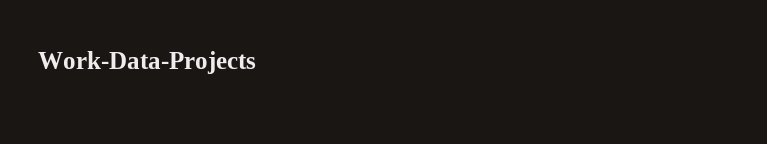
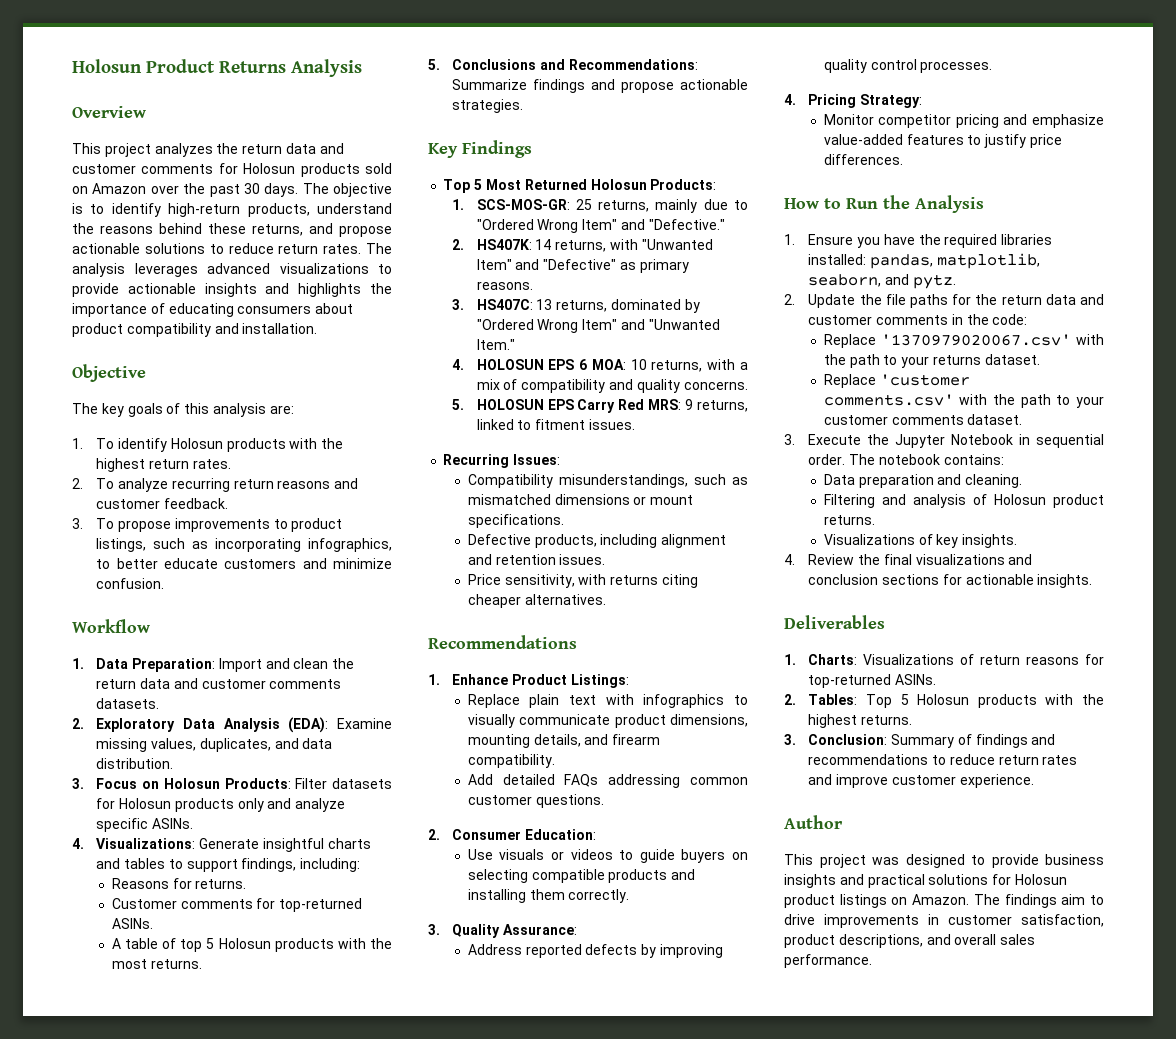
[38,51,256,74] Work-Data-Projects -> [72,59,362,77] [72,106,146,118] [72,143,344,157] [72,163,392,177] [72,183,392,197] [72,203,392,217] [72,223,392,237] [72,243,392,254] [72,263,392,277] [72,283,393,297] [72,303,354,317] [72,323,318,337] [72,364,146,382] [72,403,294,417] [72,438,344,452] [96,458,231,472] [72,478,359,492] [96,498,229,509] [72,518,343,532] [96,538,392,552] [96,558,392,569] [96,578,165,589] [72,619,150,633] [72,658,355,672] [96,678,342,689] [96,698,160,709] [72,717,392,733] [96,738,333,752] [96,758,174,769] [72,778,392,789] [96,798,346,812] [96,818,194,832] [72,838,371,852] [96,858,361,872] [111,878,247,889] [111,898,363,912] [111,918,153,929] [111,938,392,952] [111,959,202,969] [428,59,698,70] [452,79,748,93] [452,99,524,113] [428,140,532,158] [443,179,717,193] [452,199,748,213] [476,219,725,233] [452,239,713,252] [476,259,689,273] [476,281,533,290] [452,299,700,313] [476,319,720,333] [476,339,515,350] [452,359,748,372] [476,379,748,393] [452,399,748,413] [476,419,635,430] [443,454,561,468] [467,474,748,488] [467,494,694,505] [467,514,564,528] [467,534,727,548] [467,554,606,565] [467,574,698,588] [467,594,606,608] [428,635,577,649] [428,674,629,688] [467,694,748,708] [467,714,748,728] [467,734,661,748] [467,754,555,768] [467,774,748,788] [467,794,604,808] [428,829,597,840] [467,849,748,863] [467,869,696,883] [467,889,630,903] [428,924,578,938] [467,944,723,958] [823,59,993,73] [784,94,923,108] [823,114,1104,128] [823,134,1062,148] [823,154,903,165] [784,195,984,213] [784,234,1053,248] [808,253,1040,269] [808,274,956,289] [784,294,1104,308] [808,314,1028,325] [823,334,1104,348] [823,354,1040,368] [823,374,970,388] [823,394,1104,408] [823,414,1023,425] [784,434,1104,448] [808,454,1004,465] [823,474,1023,488] [823,494,1104,508] [823,515,875,525] [823,534,1018,548] [784,554,1033,565] [808,574,1093,588] [784,615,885,629] [784,654,1104,665] [808,674,937,688] [784,694,1104,708] [808,714,913,728] [784,734,1056,748] [808,754,1078,765] [808,774,1034,788] [784,815,843,829] [784,854,1104,868] [784,874,1067,888] [784,894,1104,908] [784,914,1104,928] [784,934,1036,948] [784,954,872,968] Holosun Product Returns Analysis // Overview // This project analyzes the return data and customer comments for Holosun products sold on Amazon over the past 30 days. The objective is to identify high-return products, understand the reasons behind these returns, and propose actionable solutions to reduce return rates. The analysis leverages advanced visualizations to provide actionable insights and highlights the importance of educating consumers about product compatibility and installation. // Objective // The key goals of this analysis are: // 1. To identify Holosun products with the highest return rates. // 2. To analyze recurring return reasons and customer feedback. // 3. To propose improvements to product listings, such as incorporating infographics, to better educate customers and minimize confusion. // Workflow // 1. Data Preparation: Import and clean the return data and customer comments datasets. // 2. Exploratory Data Analysis (EDA): Examine missing values, duplicates, and data distribution. // 3. Focus on Holosun Products: Filter datasets for Holosun products only and analyze specific ASINs. // 4. Visualizations: Generate insightful charts and tables to support findings, including: // Reasons for returns. // Customer comments for top-returned ASINs. // A table of top 5 Holosun products with the most returns. // 5. Conclusions and Recommendations: Summarize findings and propose actionable strategies. // Key Findings // Top 5 Most Returned Holosun Products: // 1. SCS-MOS-GR: 25 returns, mainly due to "Ordered Wrong Item" and "Defective." // 2. HS407K: 14 returns, with "Unwanted Item" and "Defective" as primary reasons. // 3. HS407C: 13 returns, dominated by "Ordered Wrong Item" and "Unwanted Item." // 4. HOLOSUN EPS 6 MOA: 10 returns, with a mix of compatibility and quality concerns. // 5. HOLOSUN EPS Carry Red MRS: 9 returns, linked to fitment issues. // Recurring Issues: // Compatibility misunderstandings, such as mismatched dimensions or mount specifications. // Defective products, including alignment and retention issues. // Price sensitivity, with returns citing cheaper alternatives. // Recommendations // 1. Enhance Product Listings: // Replace plain text with infographics to visually communicate product dimensions, mounting details, and firearm compatibility. // Add detailed FAQs addressing common customer questions. // 2. Consumer Education: // Use visuals or videos to guide buyers on selecting compatible products and installing them correctly. // 3. Quality Assurance: // Address reported defects by improving quality control processes. // 4. Pricing Strategy: // Monitor competitor pricing and emphasize value-added features to justify price differences. // How to Run the Analysis // 1. Ensure you have the required libraries installed: pandas, matplotlib, seaborn, and pytz. // 2. Update the file paths for the return data and customer comments in the code: // Replace '1370979020067.csv' with the path to your returns dataset. // Replace 'customer comments.csv' with the path to your customer comments dataset. // 3. Execute the Jupyter Notebook in sequential order. The notebook contains: // Data preparation and cleaning. // Filtering and analysis of Holosun product returns. // Visualizations of key insights. // 4. Review the final visualizations and conclusion sections for actionable insights. // Deliverables // 1. Charts: Visualizations of return reasons for top-returned ASINs. // 2. Tables: Top 5 Holosun products with the highest returns. // 3. Conclusion: Summary of findings and recommendations to reduce return rates and improve customer experience. // Author // This project was designed to provide business insights and practical solutions for Holosun product listings on Amazon. The findings aim to drive improvements in customer satisfaction, product descriptions, and overall sales performance.

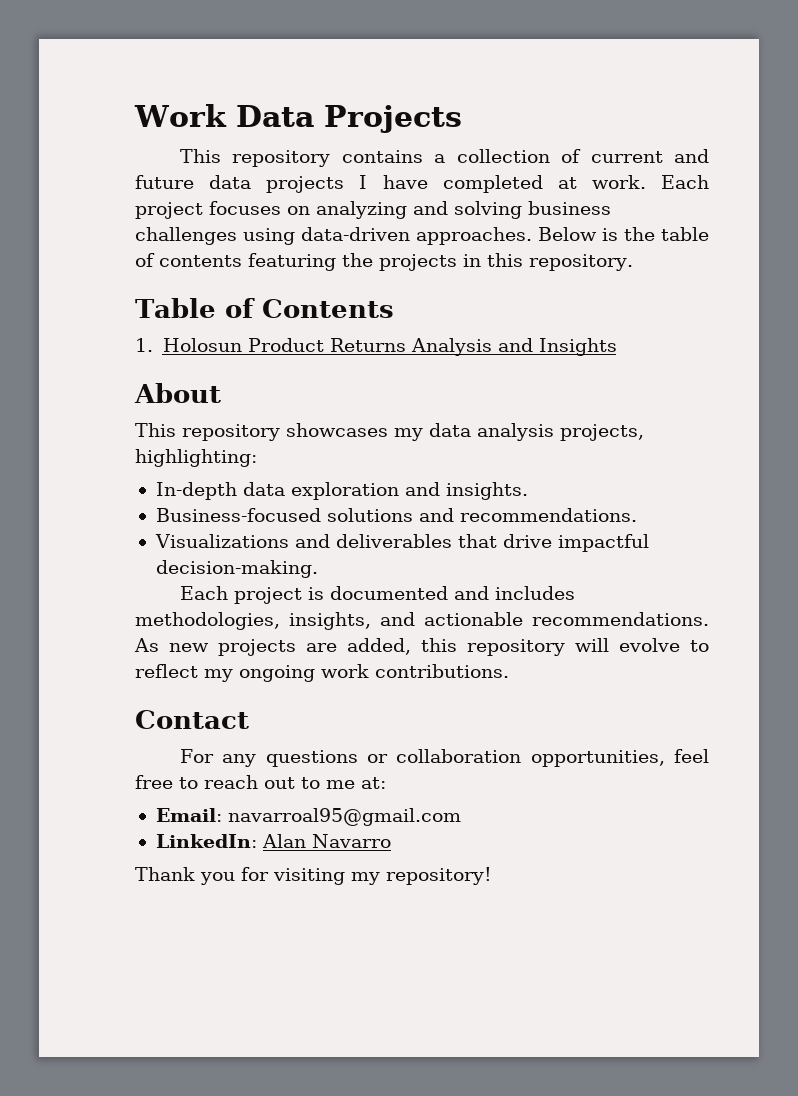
[72,59,362,77] [72,106,146,118] [72,143,344,157] [72,163,392,177] [72,183,392,197] [72,203,392,217] [72,223,392,237] [72,243,392,254] [72,263,392,277] [72,283,393,297] [72,303,354,317] [72,323,318,337] [72,364,146,382] [72,403,294,417] [72,438,344,452] [96,458,231,472] [72,478,359,492] [96,498,229,509] [72,518,343,532] [96,538,392,552] [96,558,392,569] [96,578,165,589] [72,619,150,633] [72,658,355,672] [96,678,342,689] [96,698,160,709] [72,717,392,733] [96,738,333,752] [96,758,174,769] [72,778,392,789] [96,798,346,812] [96,818,194,832] [72,838,371,852] [96,858,361,872] [111,878,247,889] [111,898,363,912] [111,918,153,929] [111,938,392,952] [111,959,202,969] [428,59,698,70] [452,79,748,93] [452,99,524,113] [428,140,532,158] [443,179,717,193] [452,199,748,213] [476,219,725,233] [452,239,713,252] [476,259,689,273] [476,281,533,290] [452,299,700,313] [476,319,720,333] [476,339,515,350] [452,359,748,372] [476,379,748,393] [452,399,748,413] [476,419,635,430] [443,454,561,468] [467,474,748,488] [467,494,694,505] [467,514,564,528] [467,534,727,548] [467,554,606,565] [467,574,698,588] [467,594,606,608] [428,635,577,649] [428,674,629,688] [467,694,748,708] [467,714,748,728] [467,734,661,748] [467,754,555,768] [467,774,748,788] [467,794,604,808] [428,829,597,840] [467,849,748,863] [467,869,696,883] [467,889,630,903] [428,924,578,938] [467,944,723,958] [823,59,993,73] [784,94,923,108] [823,114,1104,128] [823,134,1062,148] [823,154,903,165] [784,195,984,213] [784,234,1053,248] [808,253,1040,269] [808,274,956,289] [784,294,1104,308] [808,314,1028,325] [823,334,1104,348] [823,354,1040,368] [823,374,970,388] [823,394,1104,408] [823,414,1023,425] [784,434,1104,448] [808,454,1004,465] [823,474,1023,488] [823,494,1104,508] [823,515,875,525] [823,534,1018,548] [784,554,1033,565] [808,574,1093,588] [784,615,885,629] [784,654,1104,665] [808,674,937,688] [784,694,1104,708] [808,714,913,728] [784,734,1056,748] [808,754,1078,765] [808,774,1034,788] [784,815,843,829] [784,854,1104,868] [784,874,1067,888] [784,894,1104,908] [784,914,1104,928] [784,934,1036,948] [784,954,872,968] Holosun Product Returns Analysis // Overview // This project analyzes the return data and customer comments for Holosun products sold on Amazon over the past 30 days. The objective is to identify high-return products, understand the reasons behind these returns, and propose actionable solutions to reduce return rates. The analysis leverages advanced visualizations to provide actionable insights and highlights the importance of educating consumers about product compatibility and installation. // Objective // The key goals of this analysis are: // 1. To identify Holosun products with the highest return rates. // 2. To analyze recurring return reasons and customer feedback. // 3. To propose improvements to product listings, such as incorporating infographics, to better educate customers and minimize confusion. // Workflow // 1. Data Preparation: Import and clean the return data and customer comments datasets. // 2. Exploratory Data Analysis (EDA): Examine missing values, duplicates, and data distribution. // 3. Focus on Holosun Products: Filter datasets for Holosun products only and analyze specific ASINs. // 4. Visualizations: Generate insightful charts and tables to support findings, including: // Reasons for returns. // Customer comments for top-returned ASINs. // A table of top 5 Holosun products with the most returns. // 5. Conclusions and Recommendations: Summarize findings and propose actionable strategies. // Key Findings // Top 5 Most Returned Holosun Products: // 1. SCS-MOS-GR: 25 returns, mainly due to "Ordered Wrong Item" and "Defective." // 2. HS407K: 14 returns, with "Unwanted Item" and "Defective" as primary reasons. // 3. HS407C: 13 returns, dominated by "Ordered Wrong Item" and "Unwanted Item." // 4. HOLOSUN EPS 6 MOA: 10 returns, with a mix of compatibility and quality concerns. // 5. HOLOSUN EPS Carry Red MRS: 9 returns, linked to fitment issues. // Recurring Issues: // Compatibility misunderstandings, such as mismatched dimensions or mount specifications. // Defective products, including alignment and retention issues. // Price sensitivity, with returns citing cheaper alternatives. // Recommendations // 1. Enhance Product Listings: // Replace plain text with infographics to visually communicate product dimensions, mounting details, and firearm compatibility. // Add detailed FAQs addressing common customer questions. // 2. Consumer Education: // Use visuals or videos to guide buyers on selecting compatible products and installing them correctly. // 3. Quality Assurance: // Address reported defects by improving quality control processes. // 4. Pricing Strategy: // Monitor competitor pricing and emphasize value-added features to justify price differences. // How to Run the Analysis // 1. Ensure you have the required libraries installed: pandas, matplotlib, seaborn, and pytz. // 2. Update the file paths for the return data and customer comments in the code: // Replace '1370979020067.csv' with the path to your returns dataset. // Replace 'customer comments.csv' with the path to your customer comments dataset. // 3. Execute the Jupyter Notebook in sequential order. The notebook contains: // Data preparation and cleaning. // Filtering and analysis of Holosun product returns. // Visualizations of key insights. // 4. Review the final visualizations and conclusion sections for actionable insights. // Deliverables // 1. Charts: Visualizations of return reasons for top-returned ASINs. // 2. Tables: Top 5 Holosun products with the highest returns. // 3. Conclusion: Summary of findings and recommendations to reduce return rates and improve customer experience. // Author // This project was designed to provide business insights and practical solutions for Holosun product listings on Amazon. The findings aim to drive improvements in customer satisfaction, product descriptions, and overall sales performance. -> [134,104,462,133] [179,149,709,167] [135,175,709,193] [135,201,611,219] [135,227,709,245] [135,253,633,271] [135,298,394,318] [135,338,617,356] [134,383,221,403] [135,423,644,441] [135,449,257,467] [155,482,528,500] [155,508,637,522] [154,534,649,552] [155,560,318,578] [179,586,575,604] [135,612,709,630] [134,638,709,656] [135,664,509,682] [135,710,249,729] [179,749,710,767] [135,775,386,789] [155,808,461,826] [155,834,391,848] [135,867,492,885] Work Data Projects // This repository contains a collection of current and future data projects I have completed at work. Each project focuses on analyzing and solving business challenges using data-driven approaches. Below is the table of contents featuring the projects in this repository. // Table of Contents // 1. Holosun Product Returns Analysis and Insights // About // This repository showcases my data analysis projects, highlighting: // In-depth data exploration and insights. // Business-focused solutions and recommendations. // Visualizations and deliverables that drive impactful decision-making. // Each project is documented and includes methodologies, insights, and actionable recommendations. As new projects are added, this repository will evolve to reflect my ongoing work contributions. // Contact // For any questions or collaboration opportunities, feel free to reach out to me at: // Email: navarroal95@gmail.com // LinkedIn: Alan Navarro // Thank you for visiting my repository!

